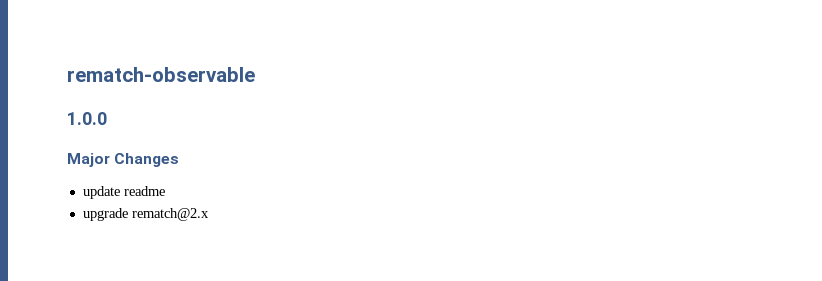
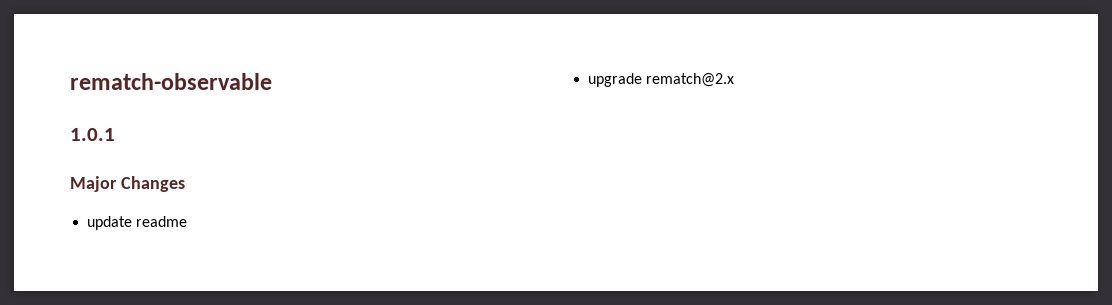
[67,112,107,125] 1.0.0 -> [70,128,115,141] 1.0.1

